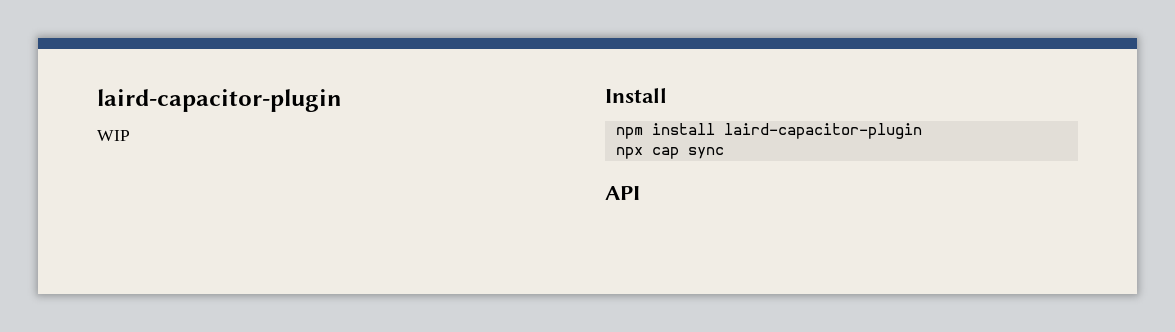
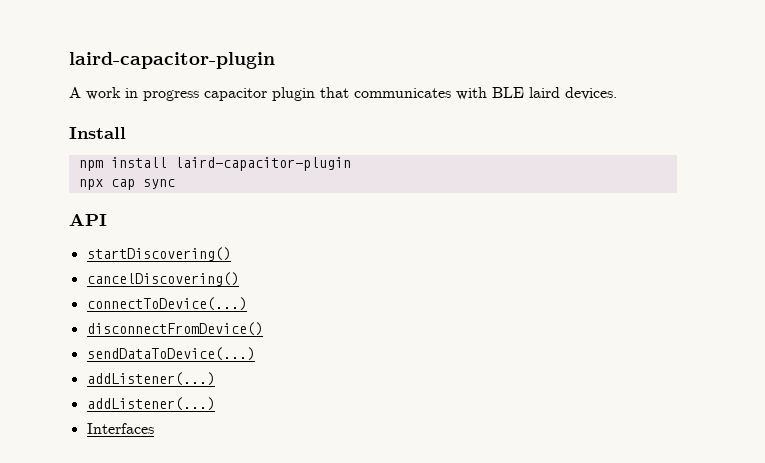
[97,89,342,112] [97,130,130,141] laird-capacitor-plugin // WIP -> [69,52,275,69] [69,87,617,101] laird-capacitor-plugin // A work in progress capacitor plugin that communicates with BLE laird devices.
(640, 193) none -> [86,247,231,261] [86,272,239,286] [86,297,247,311] [86,322,263,336] [86,347,255,361] [86,372,215,386] [86,397,215,411] [86,423,154,434] // startDiscovering() // cancelDiscovering() // connectToDevice(...) // disconnectFromDevice() // sendDataToDevice(...) // addListener(...) // addListener(...) // Interfaces

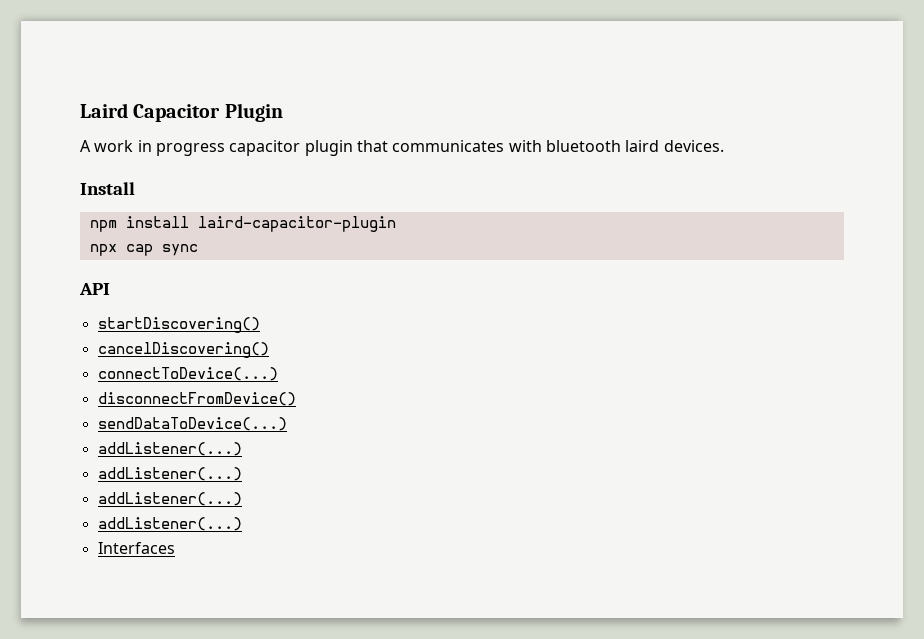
[69,52,275,69] laird-capacitor-plugin -> [80,103,283,122] Laird Capacitor Plugin
[492,87,524,98] BLE -> [545,140,621,152] bluetooth
(215, 404) none -> [97,492,242,506] [97,517,242,531] // addListener(...) // addListener(...)

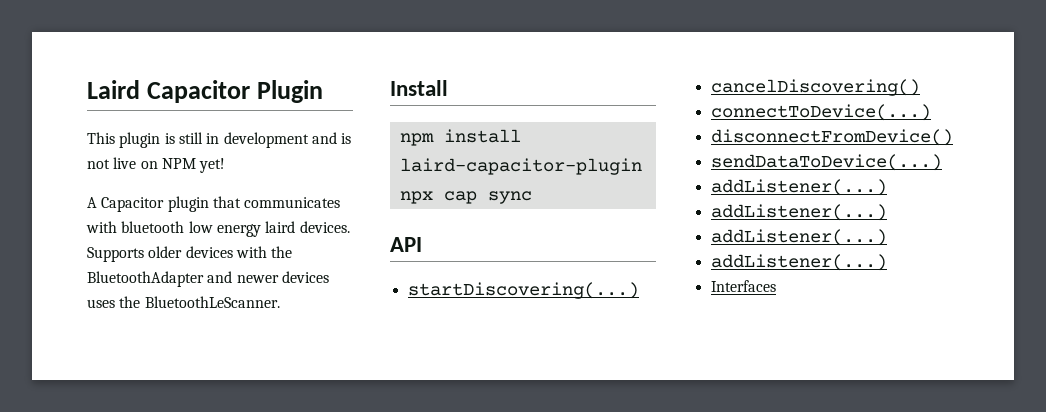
[80,140,301,156] A work in progress capacitor -> [87,132,352,148] [87,157,226,173] [87,197,165,212] This plugin is still in development and is not live on NPM yet! // A Capacitor
(621, 146) none -> [188,221,261,237] low energy
(724, 146) none -> [87,246,293,262] [87,271,329,287] [87,296,280,308] Supports older devices with the BluetoothAdapter and newer devices uses the BluetoothLeScanner.
[97,317,260,333] startDiscovering() -> [407,282,639,299] startDiscovering(...)

